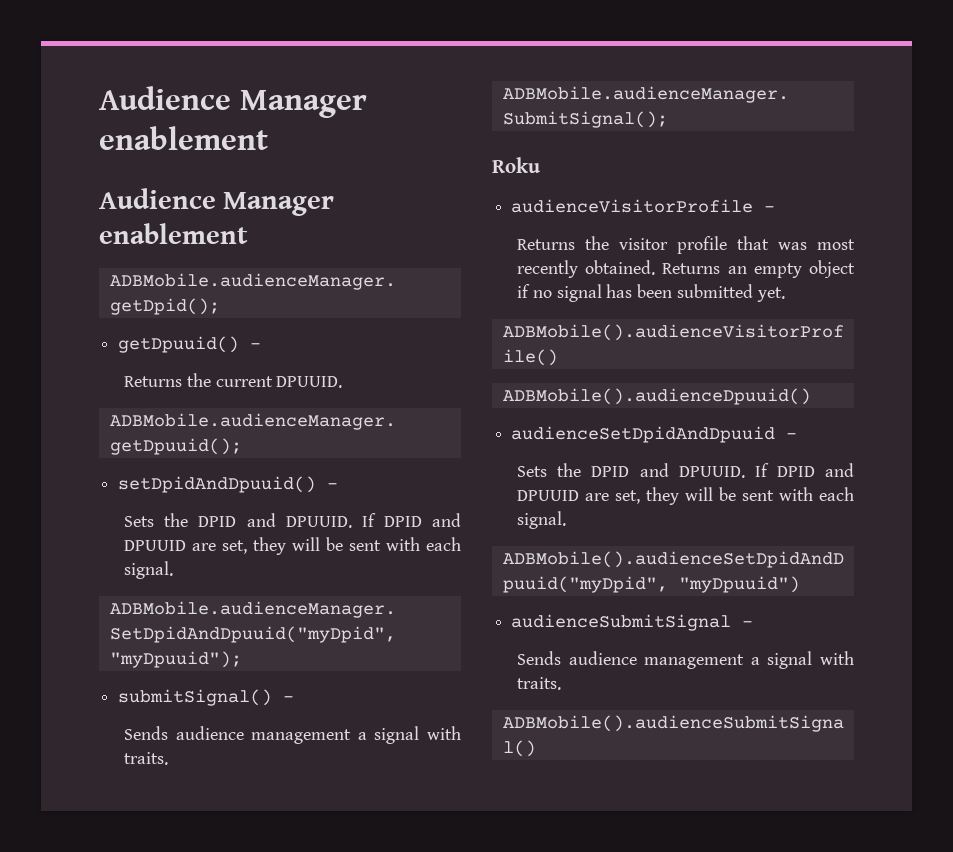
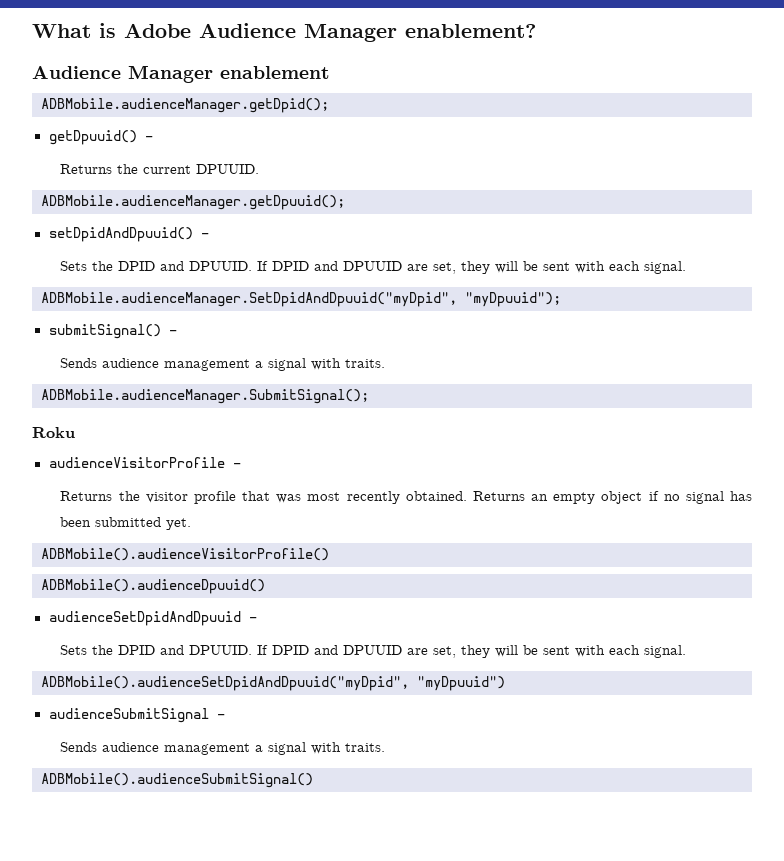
[99,86,367,118] [99,126,268,150] Audience Manager enablement -> [32,23,536,42] What is Adobe Audience Manager enablement?

